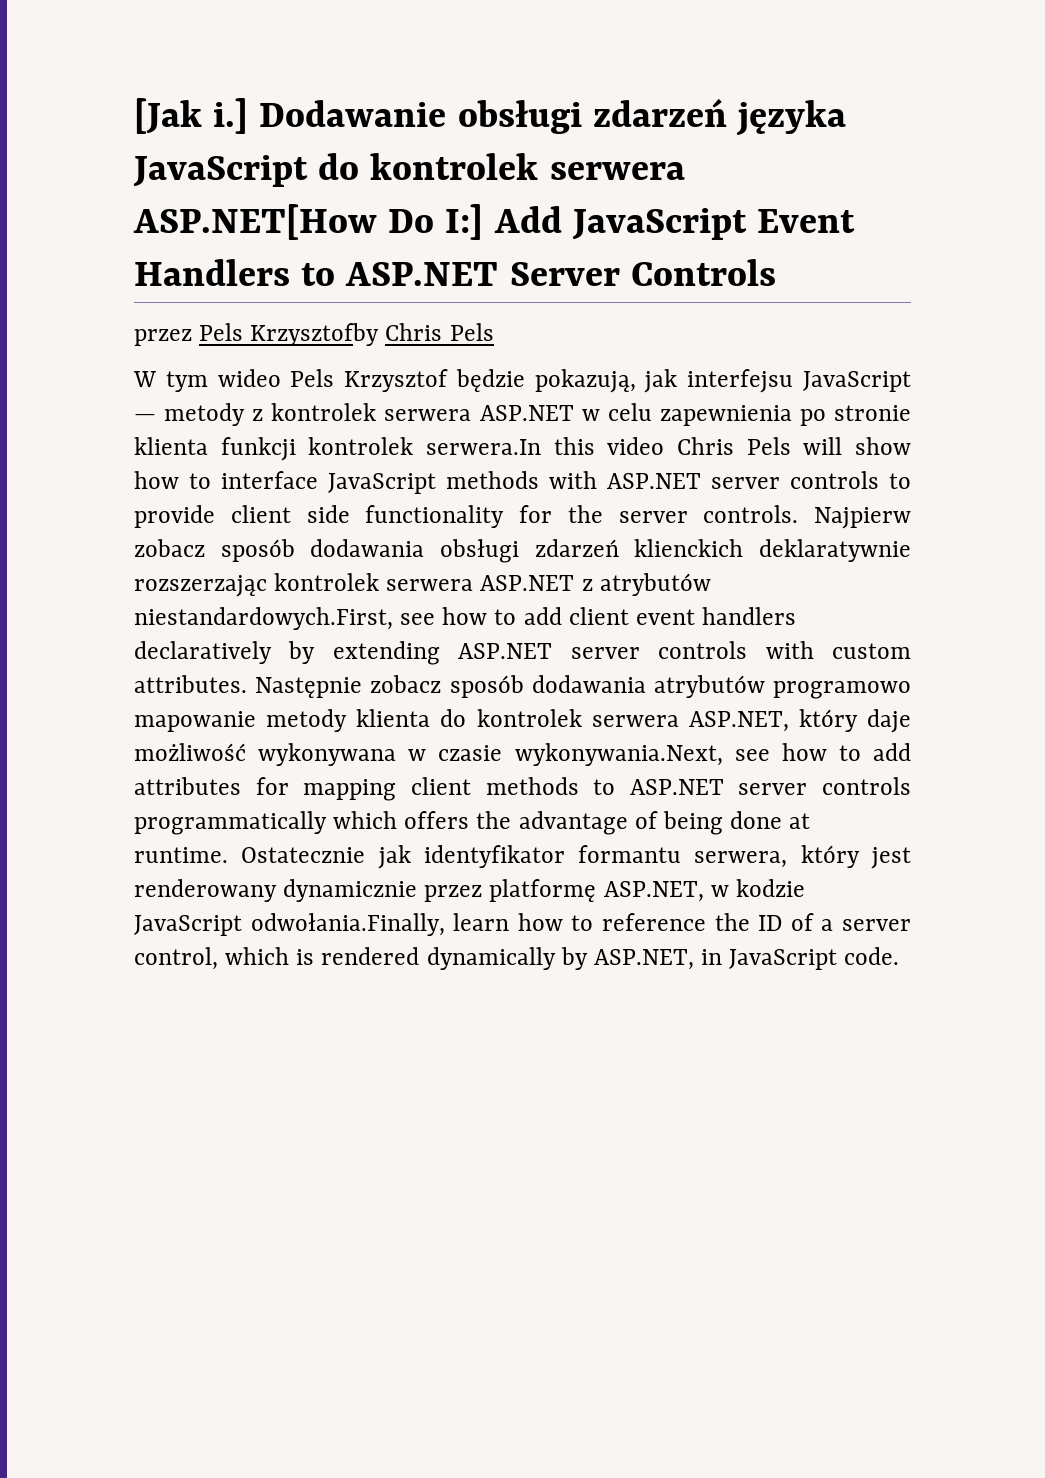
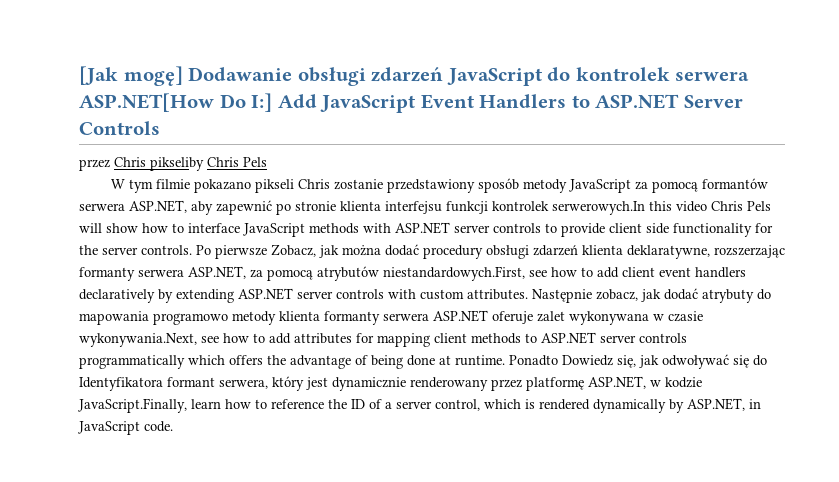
[213,98,249,134] i.] -> [123,66,183,86] mogę]
[736,100,847,136] języka -> (444, 74) none
[199,323,380,346] Pels Krzysztofby -> [114,157,204,171] Chris pikseliby
[217,369,911,393] [134,403,792,426] wideo Pels Krzysztof będzie pokazują, jak interfejsu JavaScript — metody z kontrolek serwera ASP.NET w celu zapewnienia -> [156,178,769,193] [79,200,272,215] filmie pokazano pikseli Chris zostanie przedstawiony sposób metody JavaScript za pomocą formantów serwera ASP.NET, aby zapewnić
(208, 446) none -> [385,201,442,214] interfejsu
[426,439,541,455] serwera.In -> [552,201,645,215] serwerowych.In
[814,507,911,529] [134,539,911,563] [134,573,593,597] Najpierw zobacz sposób dodawania obsługi zdarzeń klienckich deklaratywnie rozszerzając kontrolek serwera ASP.NET z -> [196,244,785,259] [79,266,313,281] Po pierwsze Zobacz, jak można dodać procedury obsługi zdarzeń klienta deklaratywne, rozszerzając formanty serwera ASP.NET, za pomocą
[370,675,911,699] [134,709,911,733] [134,743,246,761] zobacz sposób dodawania atrybutów programowo mapowanie metody klienta do kontrolek serwera ASP.NET, który daje możliwość -> [596,288,771,303] [79,310,565,325] zobacz, jak dodać atrybuty do mapowania programowo metody klienta formanty serwera ASP.NET oferuje zalet
[241,845,682,869] Ostatecznie jak identyfikator formantu -> [509,354,767,369] [79,377,215,391] Ponadto Dowiedz się, jak odwoływać się do Identyfikatora formant
[134,879,418,902] renderowany dynamicznie -> [332,377,488,391] dynamicznie renderowany
[134,913,445,936] JavaScript odwołania.Finally, -> [78,398,187,413] JavaScript.Finally,

